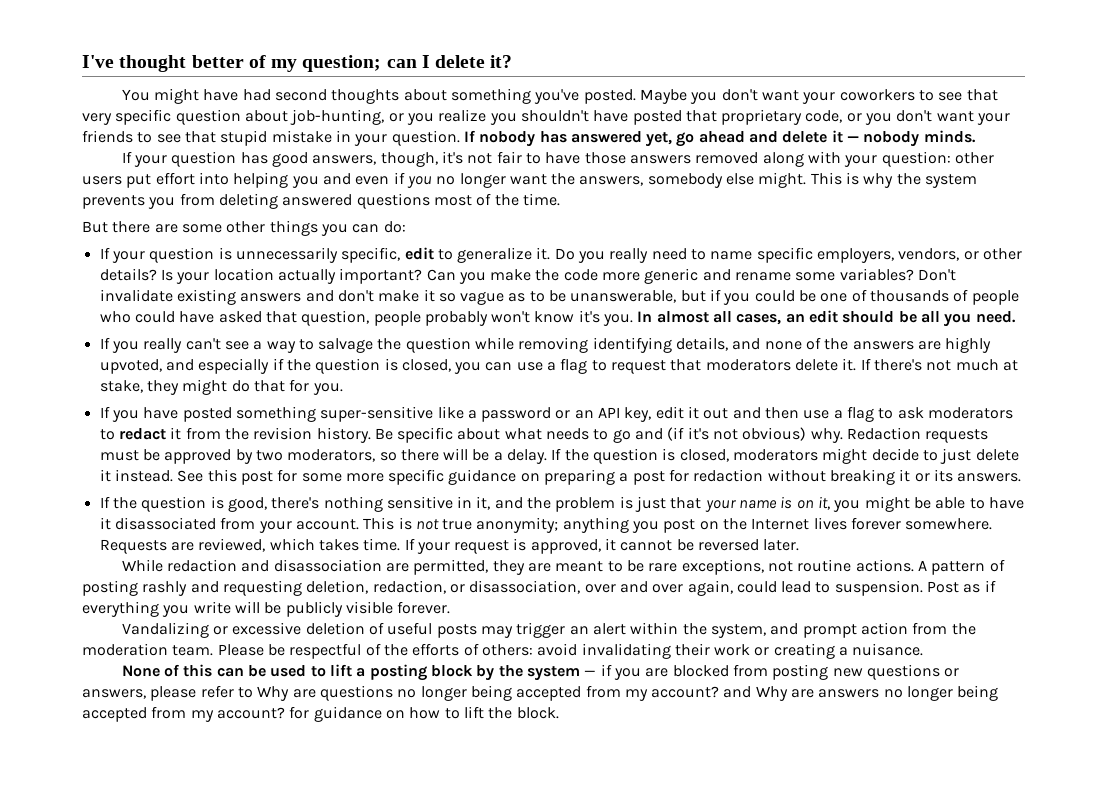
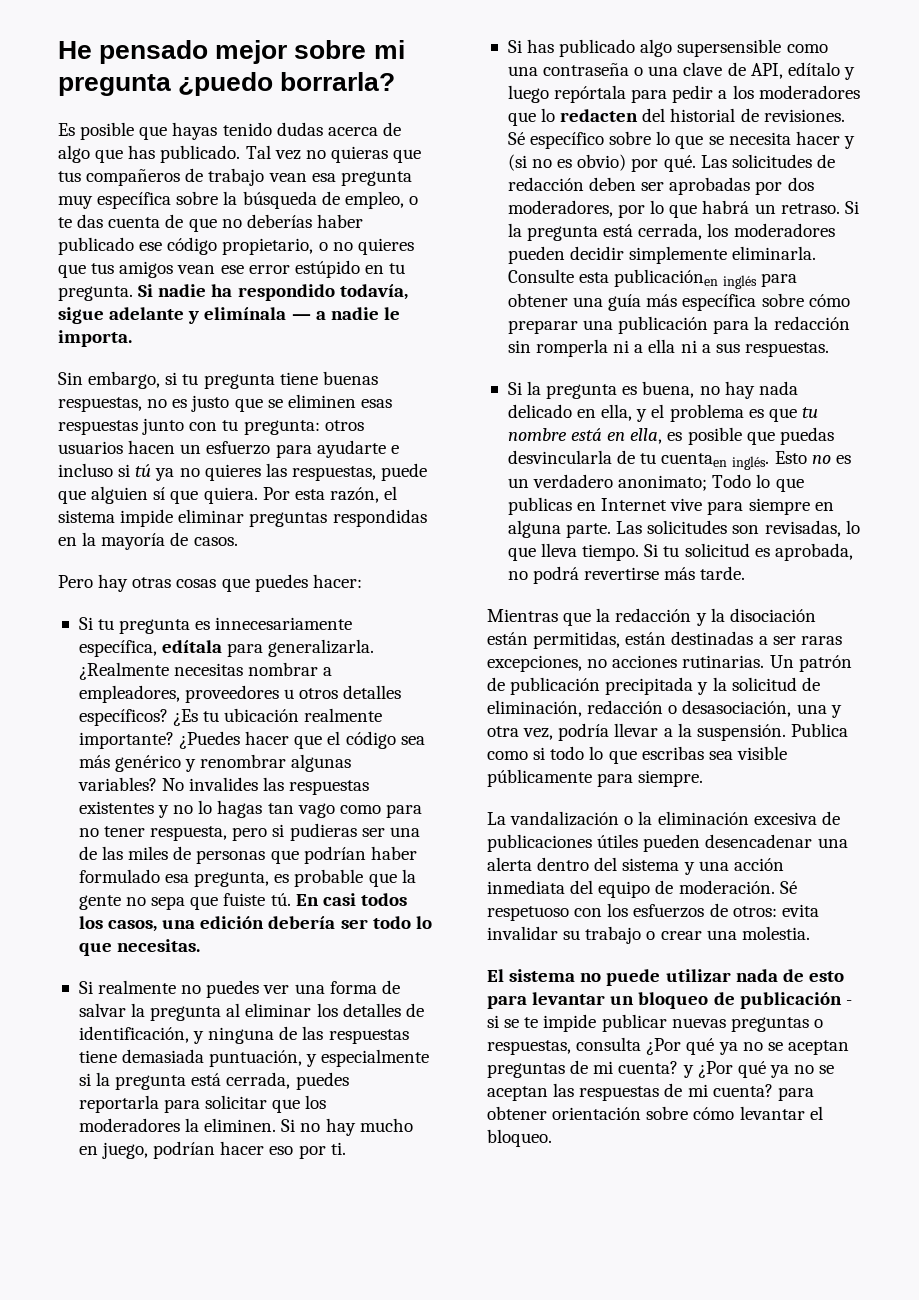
[82,55,513,72] [121,88,998,104] [82,109,1011,125] [82,130,976,147] [121,151,994,167] [82,172,978,188] [82,193,560,209] [82,220,406,236] [99,247,1023,263] [99,268,957,284] [99,289,1019,305] [99,310,1016,327] [99,337,992,353] [99,358,1018,374] [99,379,343,395] [99,406,1013,422] [99,427,989,443] [99,448,1019,464] [99,469,1022,485] [99,496,1024,512] [99,517,993,533] [99,538,800,554] [121,559,1005,575] [82,580,996,596] [82,601,451,617] [121,622,976,638] [82,643,924,659] [121,664,960,681] [82,685,999,701] [82,706,559,722] I've thought better of my question; can I delete it? // You might have had second thoughts about something you've posted. Maybe you don't want your coworkers to see that very specific question about job-hunting, or you realize you shouldn't have posted that proprietary code, or you don't want your friends to see that stupid mistake in your question. If nobody has answered yet, go ahead and delete it — nobody minds. // If your question has good answers, though, it's not fair to have those answers removed along with your question: other users put effort into helping you and even if you no longer want the answers, somebody else might. This is why the system prevents you from deleting answered questions most of the time. // But there are some other things you can do: // If your question is unnecessarily specific, edit to generalize it. Do you really need to name specific employers, vendors, or other details? Is your location actually important? Can you make the code more generic and rename some variables? Don't invalidate existing answers and don't make it so vague as to be unanswerable, but if you could be one of thousands of people who could have asked that question, people probably won't know it's you. In almost all cases, an edit should be all you need. // If you really can't see a way to salvage the question while removing identifying details, and none of the answers are highly upvoted, and especially if the question is closed, you can use a flag to request that moderators delete it. If there's not much at stake, they might do that for you. // If you have posted something super-sensitive like a password or an API key, edit it out and then use a flag to ask moderators to redact it from the revision history. Be specific about what needs to go and (if it's not obvious) why. Redaction requests must be approved by two moderators, so there will be a delay. If the question is closed, moderators might decide to just delete it instead. See this post for some more specific guidance on preparing a post for redaction without breaking it or its answers. // If the question is good, there's nothing sensitive in it, and the problem is just that your name is on it, you might be able to have it disassociated from your account. This is not true anonymity; anything you post on the Internet lives forever somewhere. Requests are reviewed, which takes time. If your request is approved, it cannot be reversed later. // While redaction and disassociation are permitted, they are meant to be rare exceptions, not routine actions. A pattern of posting rashly and requesting deletion, redaction, or disassociation, over and over again, could lead to suspension. Post as if everything you write will be publicly visible forever. // Vandalizing or excessive deletion of useful posts may trigger an alert within the system, and prompt action from the moderation team. Please be respectful of the efforts of others: avoid invalidating their work or creating a nuisance. // None of this can be used to lift a posting block by the system — if you are blocked from posting new questions or answers, please refer to Why are questions no longer being accepted from my account? and Why are answers no longer being accepted from my account? for guidance on how to lift the block. -> [58,40,405,64] [58,72,396,96] [58,122,401,140] [58,145,422,163] [58,168,412,186] [58,191,418,209] [58,214,363,232] [58,237,414,255] [58,260,406,278] [58,284,408,301] [58,307,400,324] [58,330,132,347] [58,371,378,389] [58,394,392,412] [58,418,364,435] [58,440,399,458] [58,463,428,481] [58,486,398,504] [58,509,427,527] [58,532,238,550] [58,574,362,592] [78,617,353,634] [78,639,375,657] [78,662,333,680] [78,685,402,703] [78,708,383,726] [78,731,425,749] [78,754,352,772] [77,777,370,795] [78,800,422,818] [78,823,420,841] [78,846,417,864] [78,869,416,887] [78,893,407,910] [78,916,432,932] [78,939,201,956] [78,980,400,998] [78,1003,424,1021] [78,1026,409,1044] [78,1049,430,1067] [78,1072,349,1090] [78,1095,327,1113] [78,1118,413,1136] [78,1141,346,1159] [507,39,828,57] [507,62,855,80] [507,85,860,103] [507,108,845,126] [507,131,855,149] [507,154,835,172] [507,177,814,195] [507,200,859,218] [507,223,835,241] [507,246,817,264] [507,269,798,289] [507,293,850,311] [507,316,850,334] [507,339,829,357] [507,381,798,399] [507,404,818,422] [507,427,834,445] [507,450,851,470] [507,474,804,492] [507,497,834,515] [507,520,860,538] [507,543,853,561] [507,566,746,584] [487,608,816,626] [487,631,842,649] [487,655,852,672] [487,677,820,695] [487,700,842,718] [487,723,848,741] [487,746,787,764] [487,769,704,787] [487,811,840,826] [487,834,848,852] [487,857,784,875] [487,880,797,898] [487,903,819,921] [487,926,810,944] [487,969,844,986] [487,992,852,1009] [487,1014,823,1032] [487,1037,849,1055] [487,1060,835,1078] [487,1083,814,1101] [487,1106,823,1120] [487,1129,552,1147] He pensado mejor sobre mi pregunta ¿puedo borrarla? // Es posible que hayas tenido dudas acerca de algo que has publicado. Tal vez no quieras que tus compañeros de trabajo vean esa pregunta muy específica sobre la búsqueda de empleo, o te das cuenta de que no deberías haber publicado ese código propietario, o no quieres que tus amigos vean ese error estúpido en tu pregunta. Si nadie ha respondido todavía, sigue adelante y elimínala — a nadie le importa. // Sin embargo, si tu pregunta tiene buenas respuestas, no es justo que se eliminen esas respuestas junto con tu pregunta: otros usuarios hacen un esfuerzo para ayudarte e incluso si tú ya no quieres las respuestas, puede que alguien sí que quiera. Por esta razón, el sistema impide eliminar preguntas respondidas en la mayoría de casos. // Pero hay otras cosas que puedes hacer: // Si tu pregunta es innecesariamente específica, edítala para generalizarla. ¿Realmente necesitas nombrar a empleadores, proveedores u otros detalles específicos? ¿Es tu ubicación realmente importante? ¿Puedes hacer que el código sea más genérico y renombrar algunas variables? No invalides las respuestas existentes y no lo hagas tan vago como para no tener respuesta, pero si pudieras ser una de las miles de personas que podrían haber formulado esa pregunta, es probable que la gente no sepa que fuiste tú. En casi todos los casos, una edición debería ser todo lo que necesitas. // Si realmente no puedes ver una forma de salvar la pregunta al eliminar los detalles de identificación, y ninguna de las respuestas tiene demasiada puntuación, y especialmente si la pregunta está cerrada, puedes reportarla para solicitar que los moderadores la eliminen. Si no hay mucho en juego, podrían hacer eso por ti. // Si has publicado algo supersensible como una contraseña o una clave de API, edítalo y luego repórtala para pedir a los moderadores que lo redacten del historial de revisiones. Sé específico sobre lo que se necesita hacer y (si no es obvio) por qué. Las solicitudes de redacción deben ser aprobadas por dos moderadores, por lo que habrá un retraso. Si la pregunta está cerrada, los moderadores pueden decidir simplemente eliminarla. Consulte esta publicaciónen inglés para obtener una guía más específica sobre cómo preparar una publicación para la redacción sin romperla ni a ella ni a sus respuestas. // Si la pregunta es buena, no hay nada delicado en ella, y el problema es que tu nombre está en ella, es posible que puedas desvincularla de tu cuentaen inglés. Esto no es un verdadero anonimato; Todo lo que publicas en Internet vive para siempre en alguna parte. Las solicitudes son revisadas, lo que lleva tiempo. Si tu solicitud es aprobada, no podrá revertirse más tarde. // Mientras que la redacción y la disociación están permitidas, están destinadas a ser raras excepciones, no acciones rutinarias. Un patrón de publicación precipitada y la solicitud de eliminación, redacción o desasociación, una y otra vez, podría llevar a la suspensión. Publica como si todo lo que escribas sea visible públicamente para siempre. // La vandalización o la eliminación excesiva de publicaciones útiles pueden desencadenar una alerta dentro del sistema y una acción inmediata del equipo de moderación. Sé respetuoso con los esfuerzos de otros: evita invalidar su trabajo o crear una molestia. // El sistema no puede utilizar nada de esto para levantar un bloqueo de publicación - si se te impide publicar nuevas preguntas o respuestas, consulta ¿Por qué ya no se aceptan preguntas de mi cuenta? y ¿Por qué ya no se aceptan las respuestas de mi cuenta? para obtener orientación sobre cómo levantar el bloqueo.

